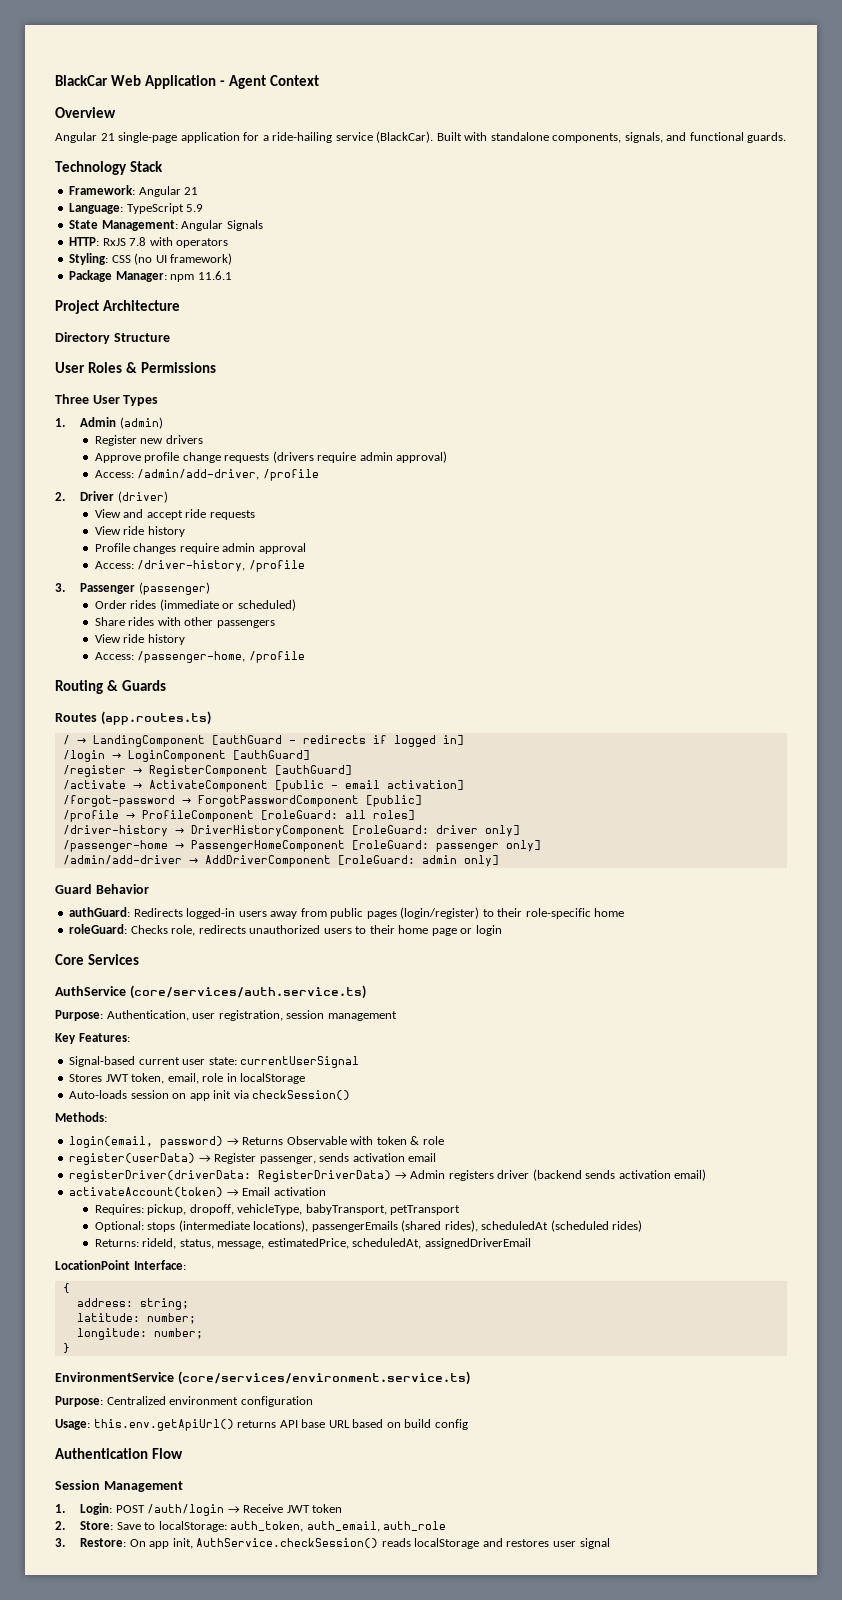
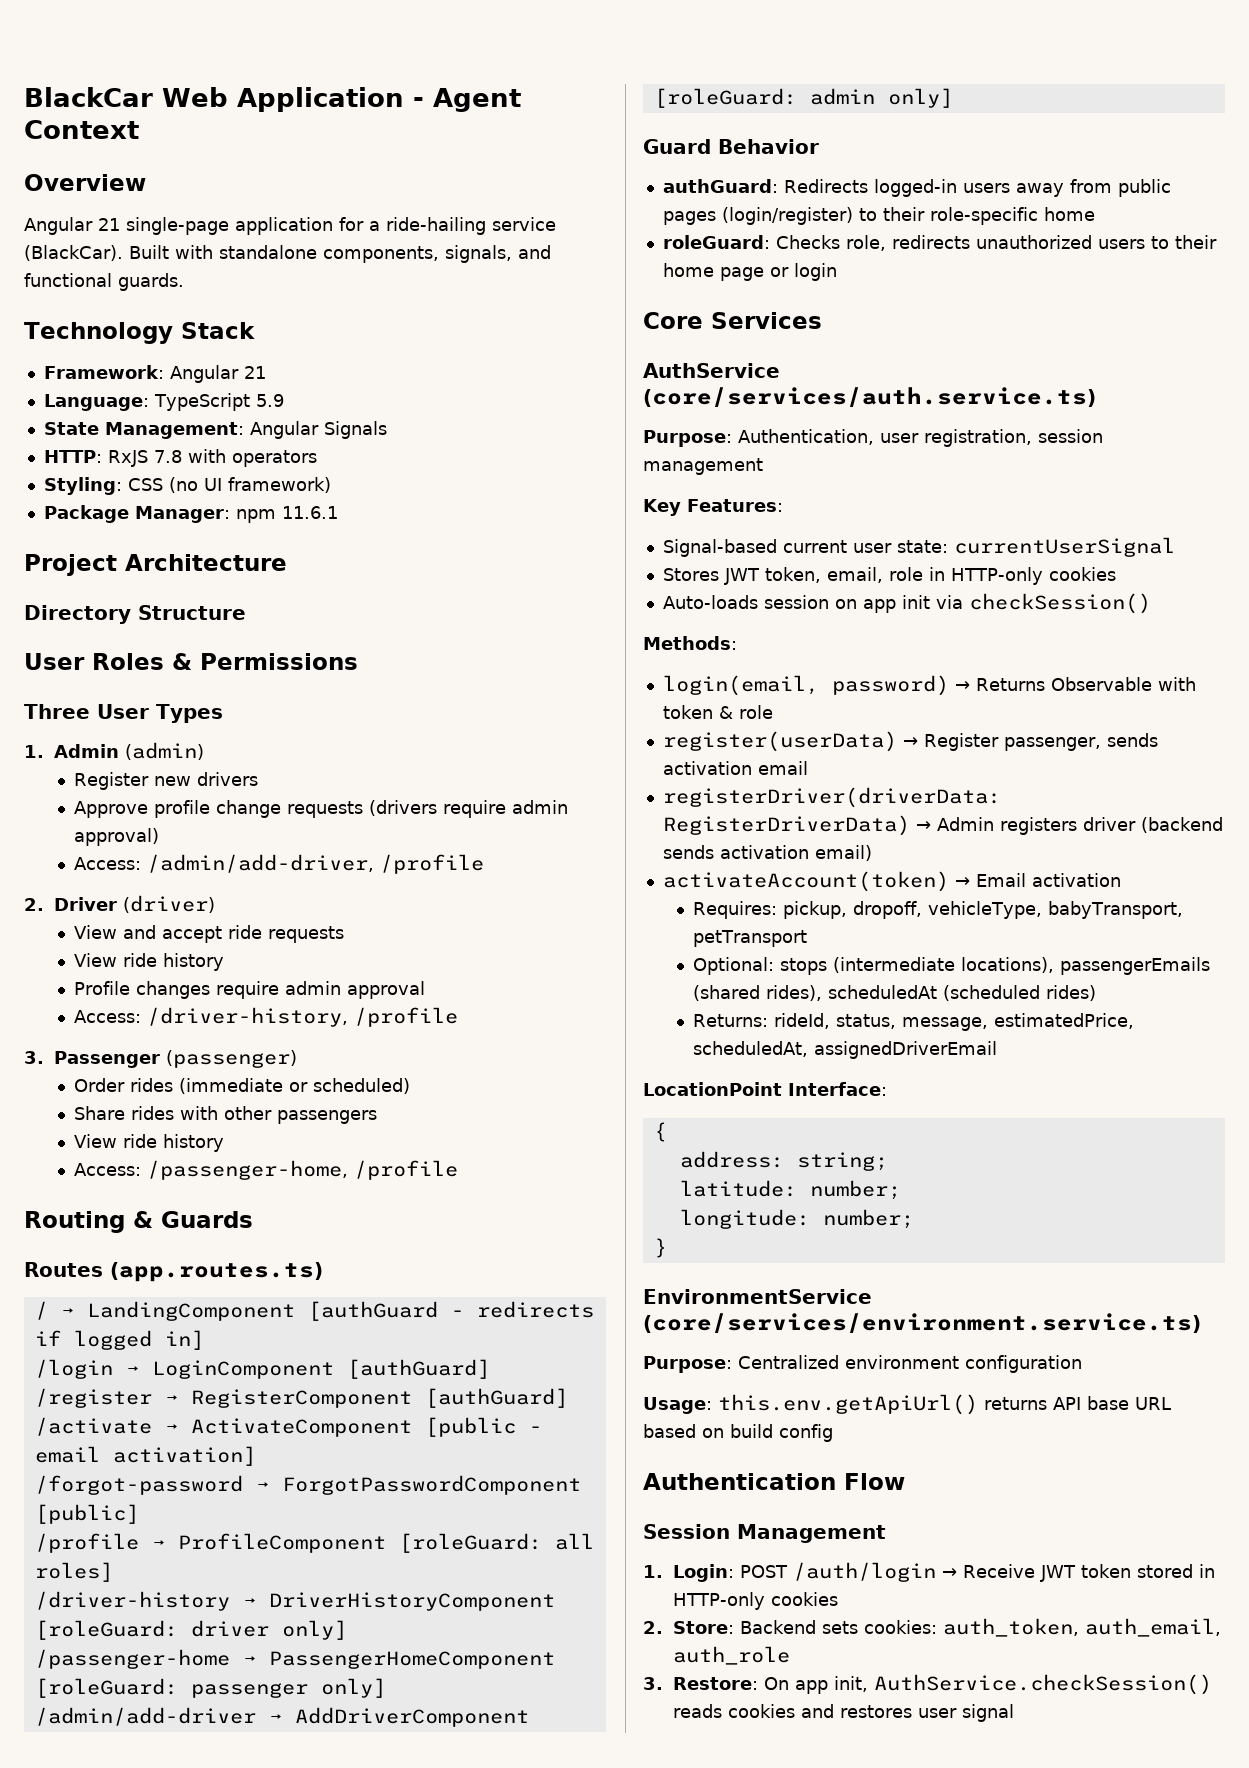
[240,1073,306,1084] localStorage -> [950,567,1116,585] HTTP-only cookies
(343, 1508) none -> [1137,1564,1216,1578] [673,1592,839,1610] stored in HTTP-only cookies
[116,1521,227,1532] Save to localStorage: -> [740,1620,938,1634] Backend sets cookies:
[414,1538,480,1549] localStorage -> [728,1704,796,1718] cookies

